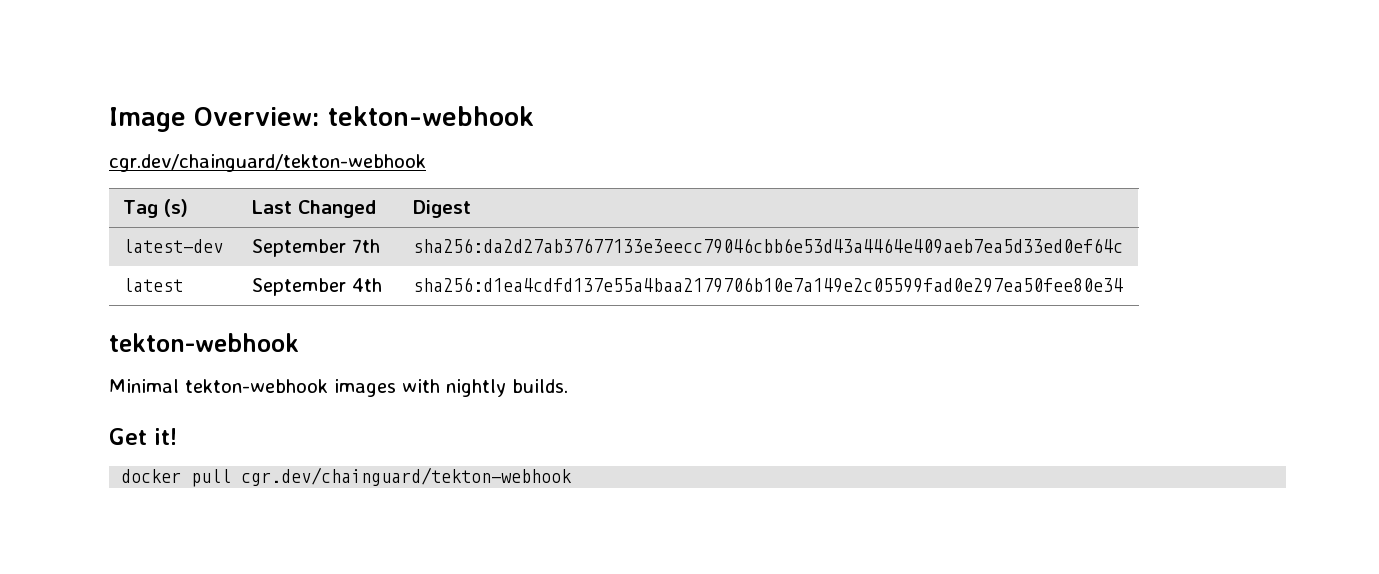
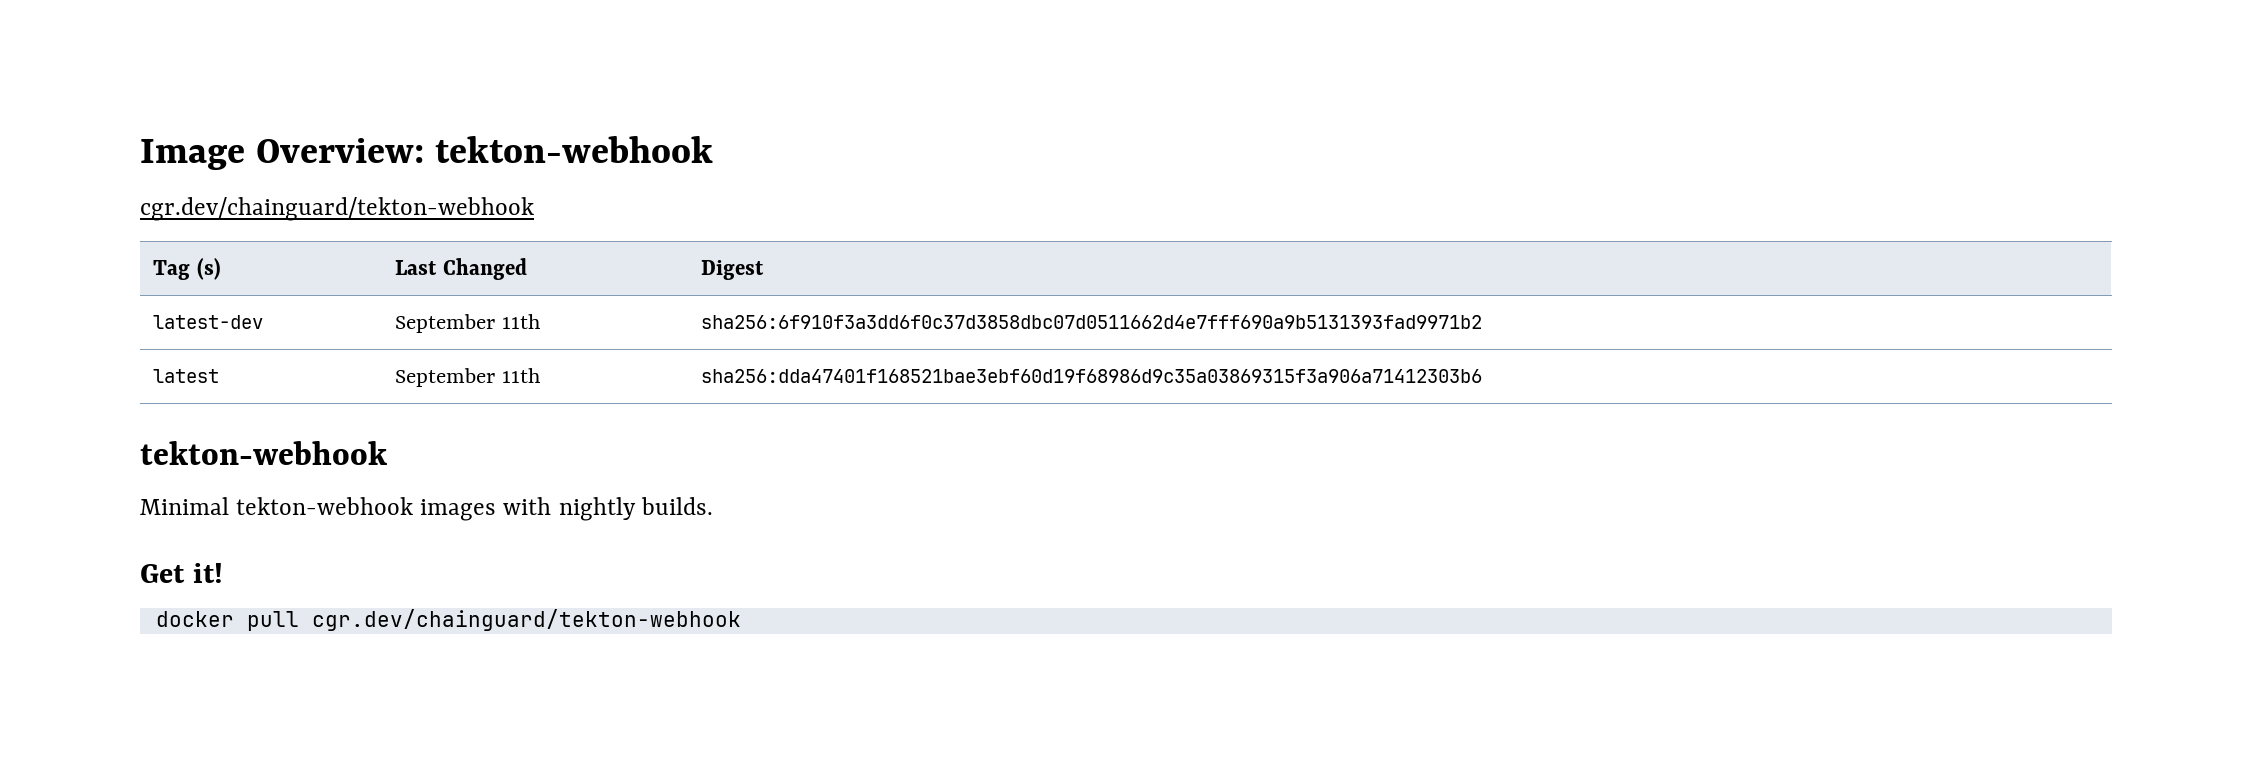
[352,239,381,253] [413,238,1124,254] 7th | sha256:da2d27ab37677133e3eecc79046cbb6e53d43a4464e409aeb7ea5d33ed0ef64c -> [501,314,540,329] [701,315,1483,329] 11th | sha256:6f910f3a3dd6f0c37d3858dbc07d0511662d4e7fff690a9b5131393fad9971b2
[352,278,383,292] [413,277,1124,293] 4th | sha256:d1ea4cdfd137e55a4baa2179706b10e7a149e2c05599fad0e297ea50fee80e34 -> [501,368,540,383] [701,369,1483,383] 11th | sha256:dda47401f168521bae3ebf60d19f68986d9c35a03869315f3a906a71412303b6

